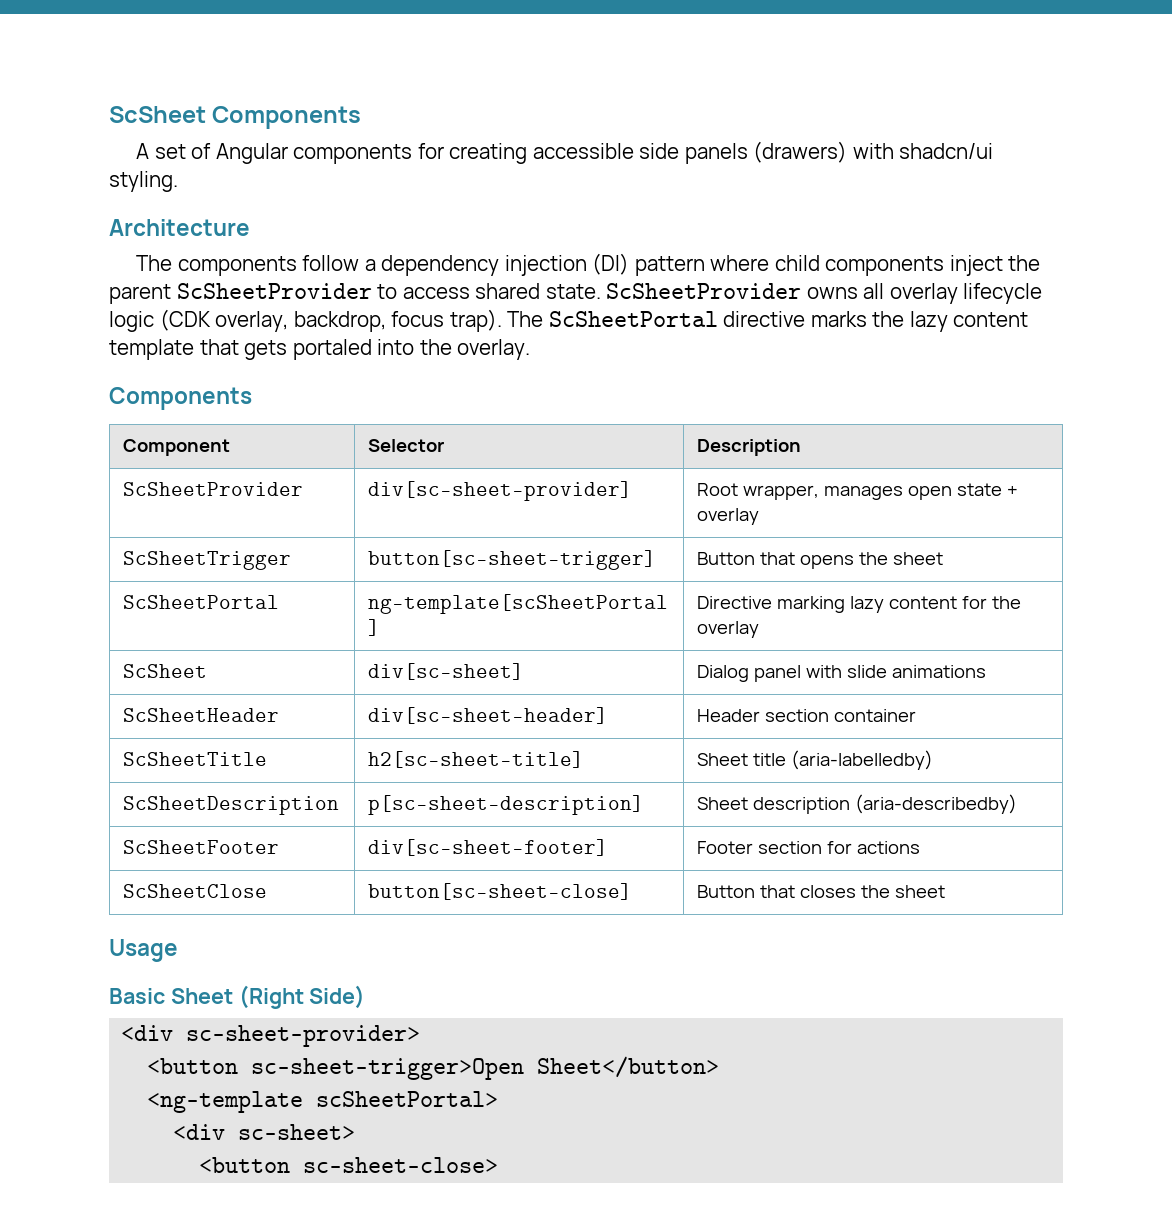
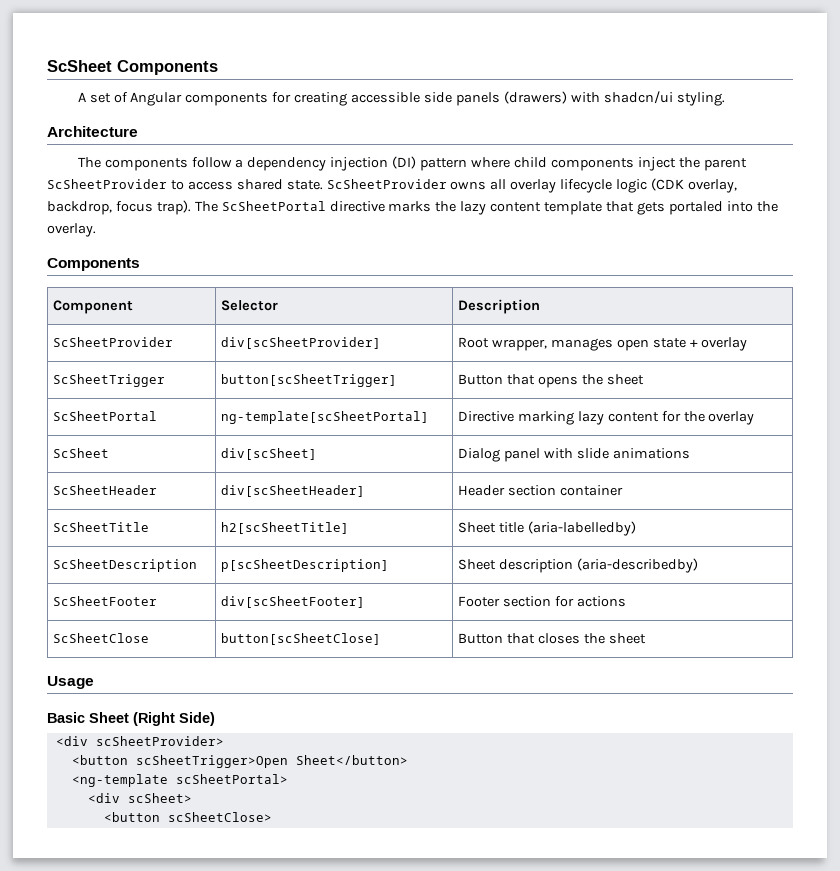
[368,481,633,501] div[sc-sheet-provider] -> [220,337,381,349] div[scSheetProvider]
[368,550,657,570] button[sc-sheet-trigger] -> [220,374,397,387] button[scSheetTrigger]
[368,663,525,680] div[sc-sheet] -> [220,448,317,460] div[scSheet]
[368,707,609,724] div[sc-sheet-header] -> [220,485,365,497] div[scSheetHeader]
[368,751,585,768] h2[sc-sheet-title] -> [220,522,349,534] h2[scSheetTitle]
[368,795,645,815] p[sc-sheet-description] -> [220,559,389,572] p[scSheetDescription]
[368,839,609,856] div[sc-sheet-footer] -> [220,596,365,608] div[scSheetFooter]
[368,883,633,900] button[sc-sheet-close] -> [220,633,381,645] button[scSheetClose]
[186,1025,421,1047] [147,1058,525,1080] sc-sheet-provider> // <button sc-sheet-trigger>Open -> [95,736,224,746] [71,755,288,768] scSheetProvider> // <button scSheetTrigger>Open
[238,1124,356,1140] [199,1157,499,1173] sc-sheet> // <button sc-sheet-close> -> [127,793,192,803] [103,812,272,822] scSheet> // <button scSheetClose>

